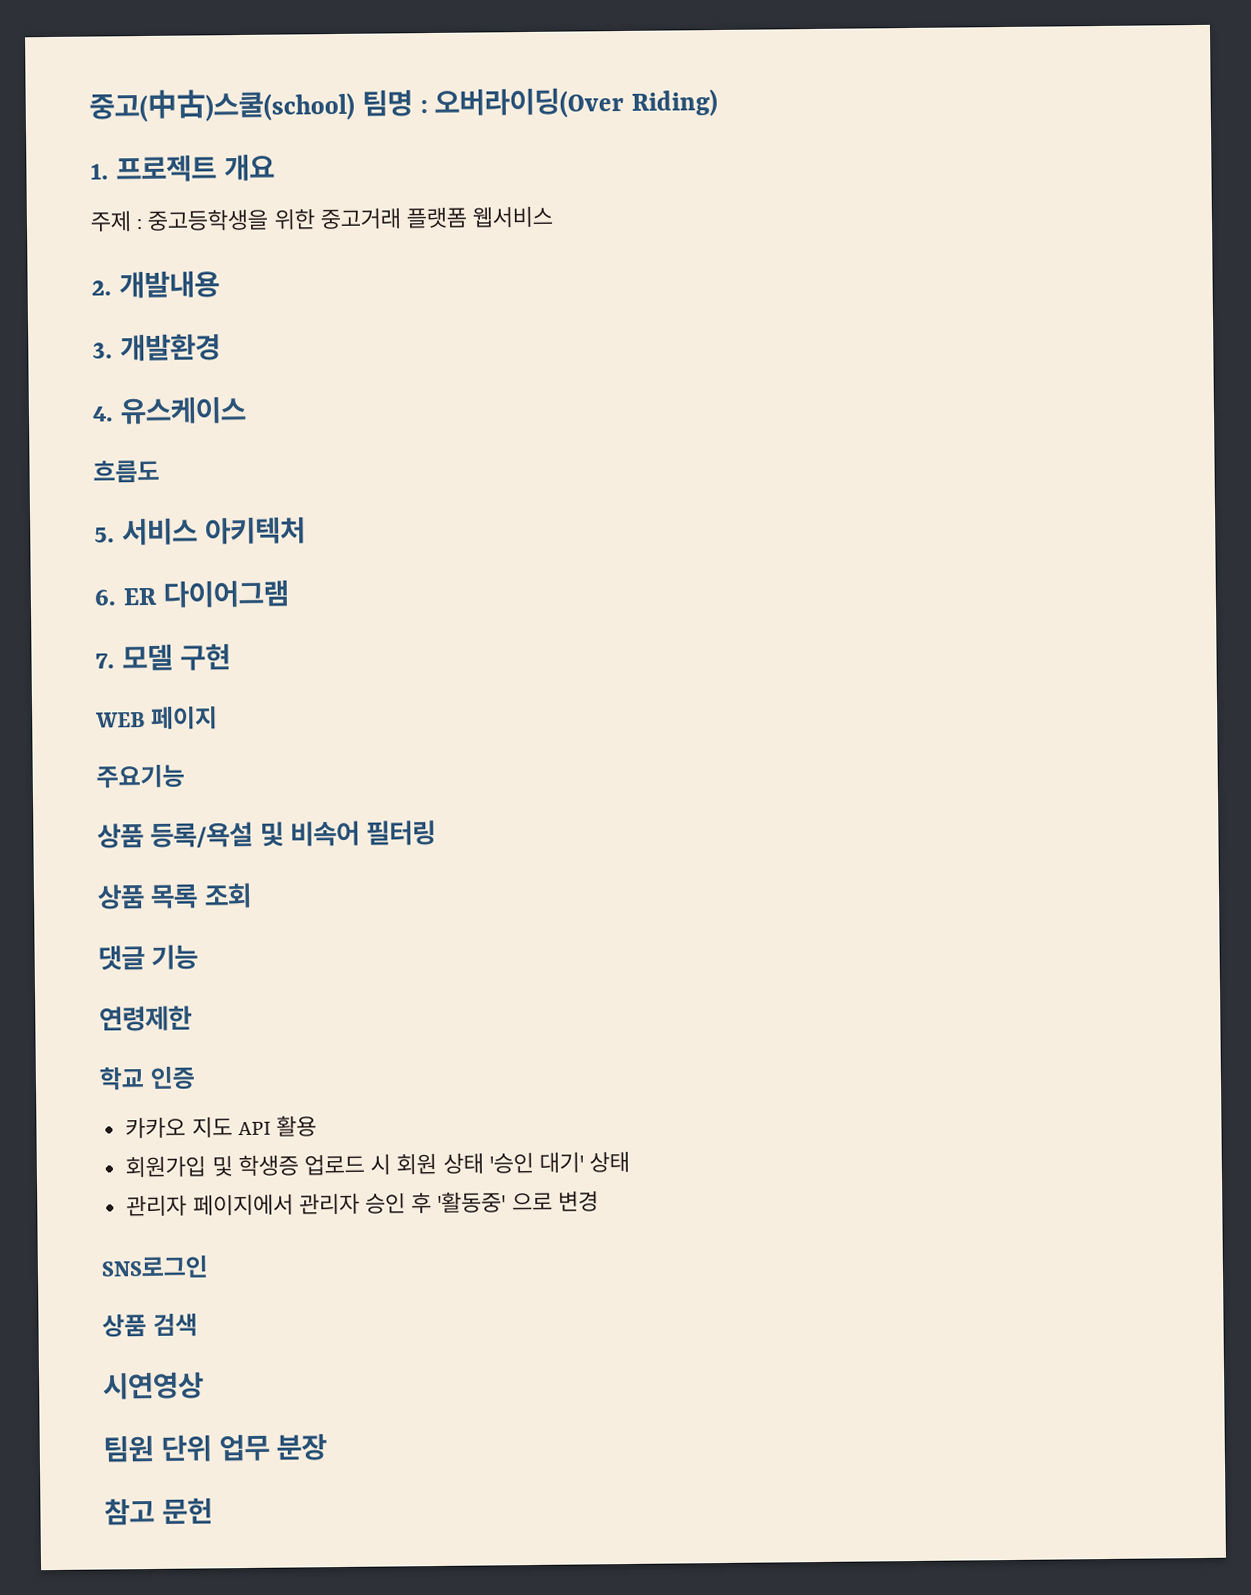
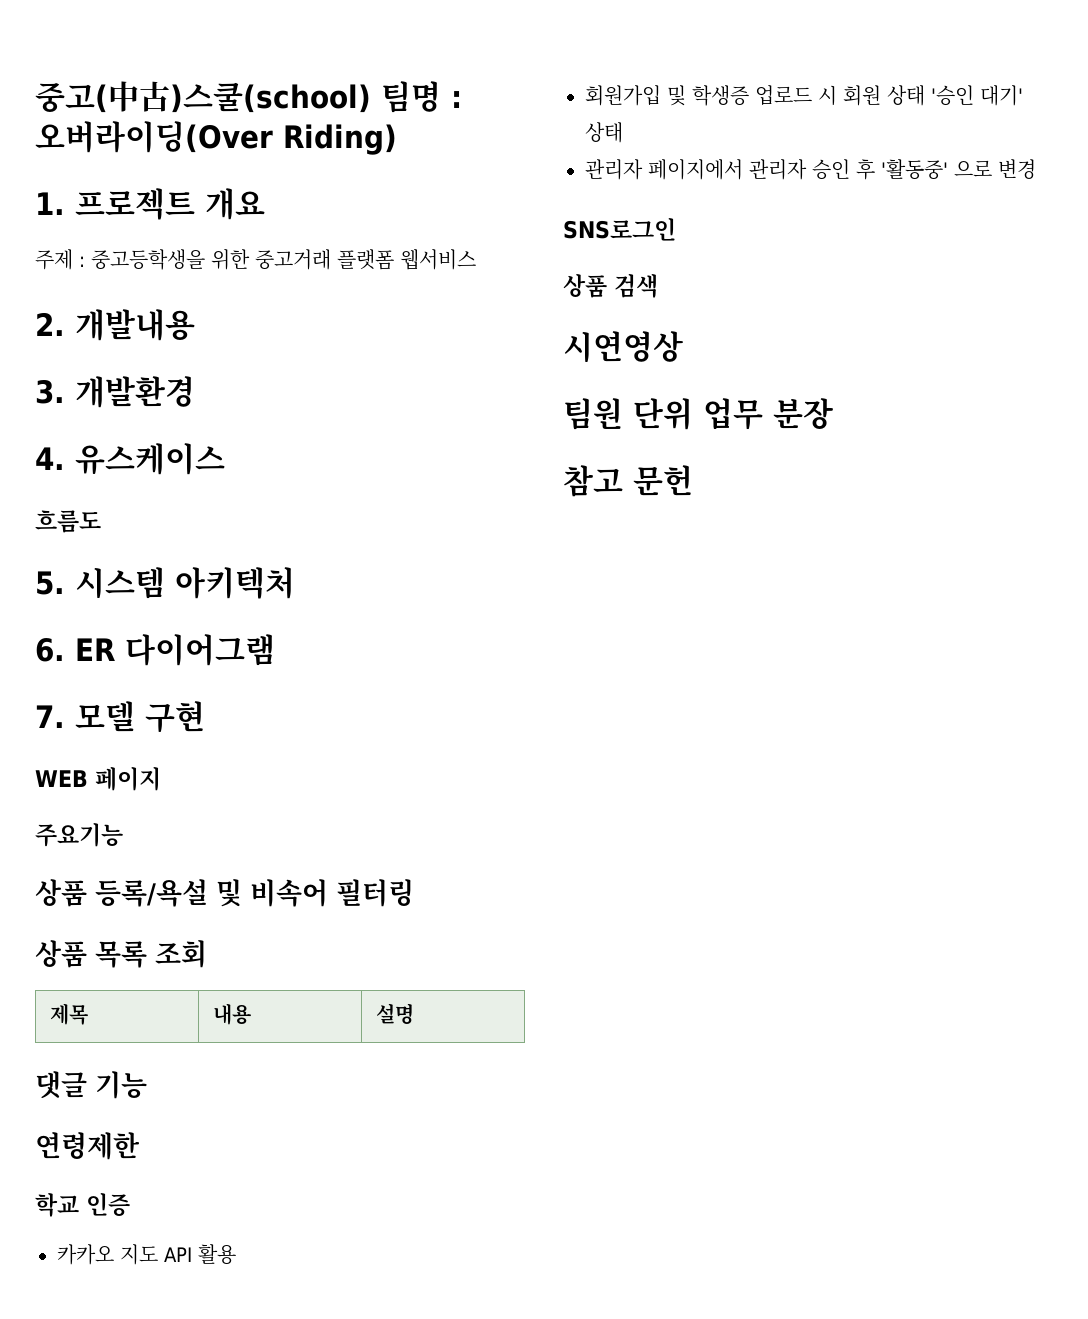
[121,517,198,546] 서비스 -> [75,567,165,599] 시스템
(252, 895) none -> [49,1003,88,1025] [212,1003,251,1025] [375,1003,414,1024] // 제목 | 내용 | 설명

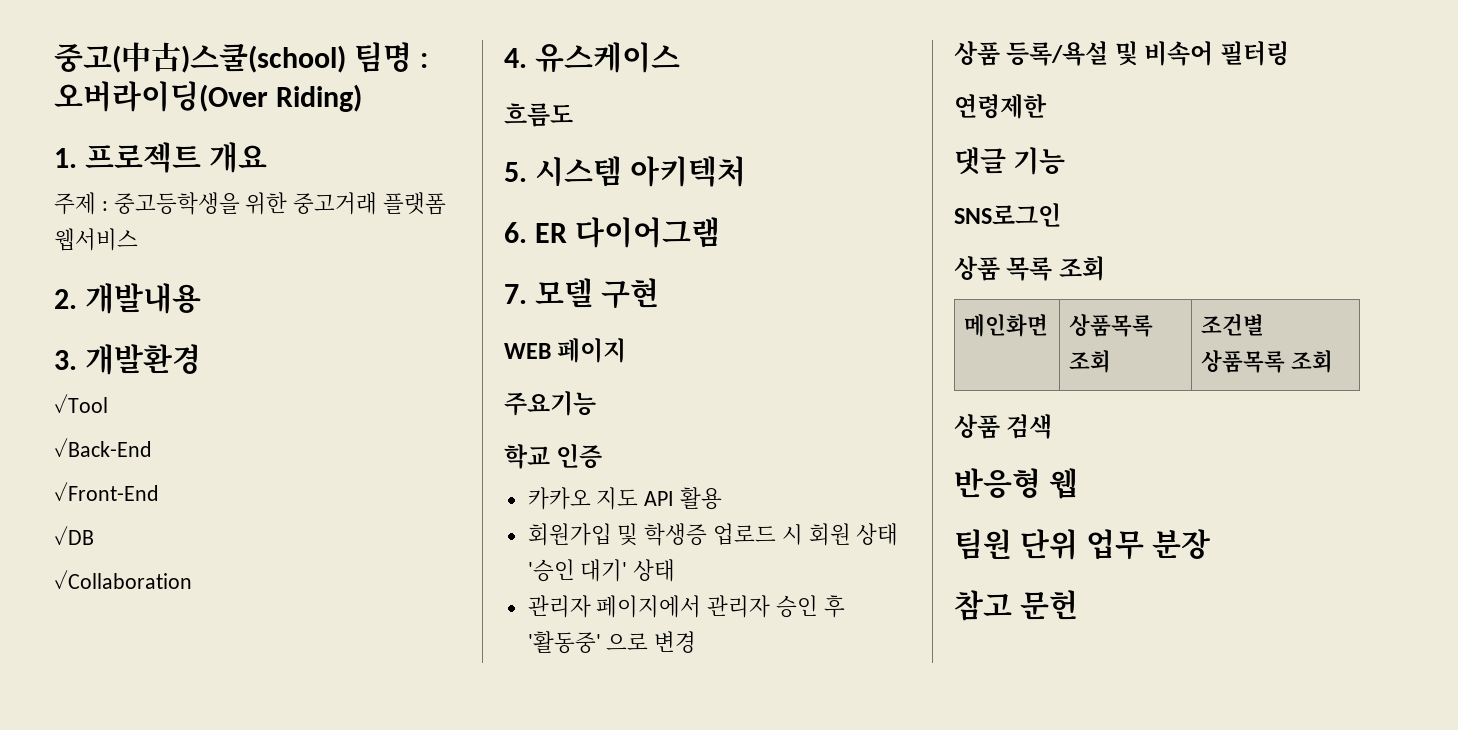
(195, 392) none -> [54,394,108,413] [54,438,152,457] [54,482,159,501] [54,526,94,545] [54,570,192,589] // ✓Tool // ✓Back-End // ✓Front-End // ✓DB // ✓Collaboration
[35,879,414,907] [35,940,207,968] [49,1003,88,1025] [212,1003,251,1025] [375,1003,414,1024] [35,1071,147,1099] [35,1132,140,1160] // 상품 등록/욕설 및 비속어 필터링 // 상품 목록 조회 // 제목 | 내용 | 설명 // 댓글 기능 // 연령제한 -> (596, 403) none
[563,218,676,241] SNS로그인 -> [954,41,1289,66] [954,94,1047,119] [954,147,1066,175] [954,203,1061,227] [954,256,1105,281] [964,314,1049,337] [1069,314,1154,337] [1069,350,1112,373] [1201,313,1265,336] [1201,350,1334,373] 상품 등록/욕설 및 비속어 필터링 // 연령제한 // 댓글 기능 // SNS로그인 // 상품 목록 조회 // 메인화면 | 상품목록 조회 | 조건별 상품목록 조회
[563,331,683,362] 시연영상 -> [954,468,1079,499] 반응형 웹

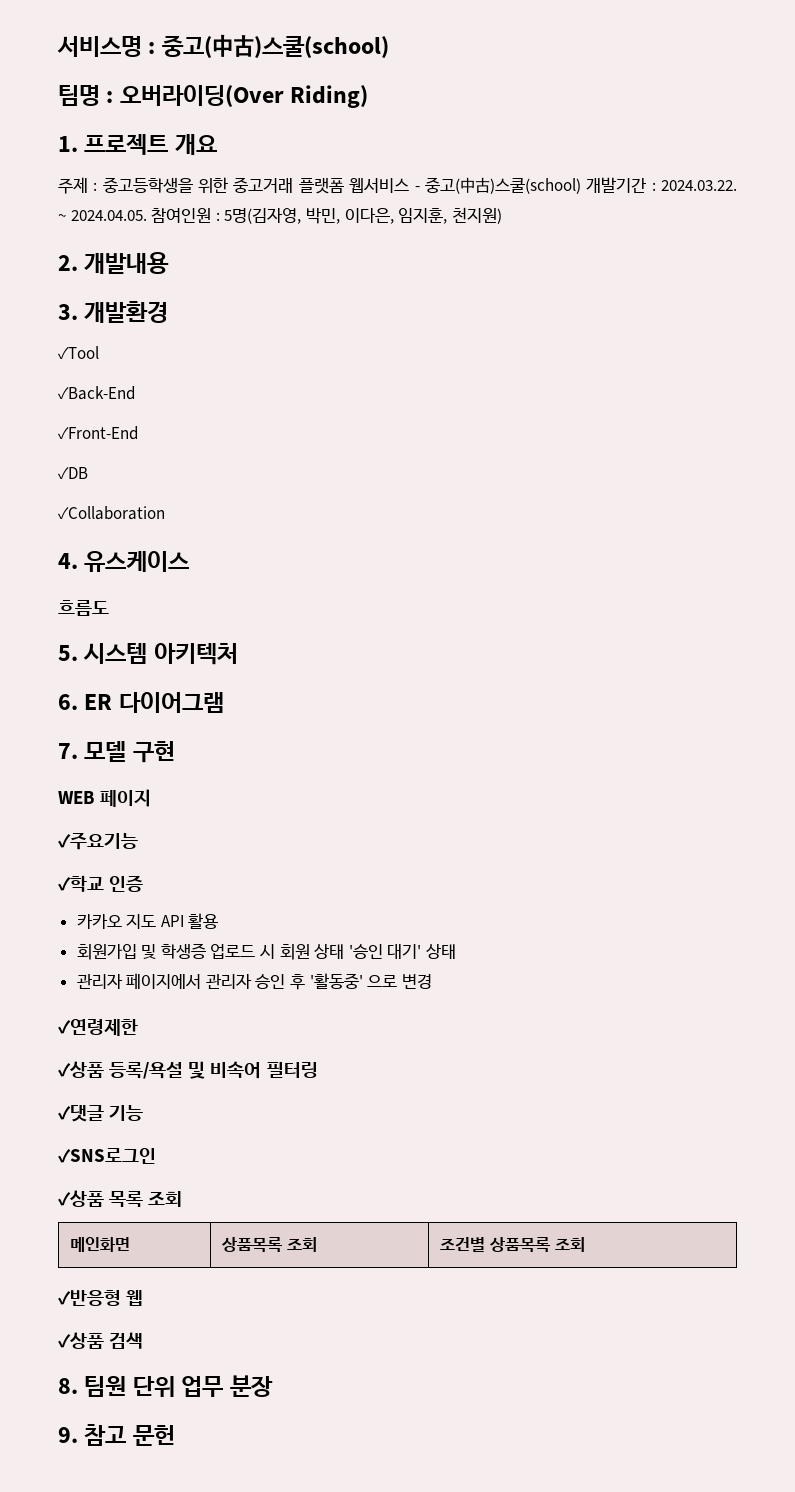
[54,42,346,73] 중고(中古)스쿨(school) -> [57,34,389,58] 서비스명 : 중고(中古)스쿨(school) //
(138, 239) none -> [414,177,738,194] [58,207,502,224] - 중고(中古)스쿨(school) 개발기간 : 2024.03.22. ~ 2024.04.05. 참여인원 : 5명(김자영, 박민, 이다은, 임지훈, 천지원)
[504,391,596,416] [504,444,550,469] 주요기능 // 학교 -> [58,832,138,850] [58,875,104,892] ✓주요기능 // ✓학교
[954,41,1000,66] 상품 -> [58,1019,138,1036] [58,1061,104,1078] ✓연령제한 // ✓상품
[954,94,1047,119] [954,147,1006,175] 연령제한 // 댓글 -> [58,1105,104,1122] ✓댓글
[954,203,1061,227] [954,256,1000,281] SNS로그인 // 상품 -> [58,1148,156,1164] [58,1190,104,1207] ✓SNS로그인 // ✓상품
[954,414,1000,439] 상품 -> [58,1290,144,1306] [58,1332,104,1349] ✓반응형 웹 // ✓상품
[954,468,1079,499] 반응형 웹 // -> [58,1378,78,1394] 8.
(1211, 544) none -> [58,1427,78,1443] 9.

